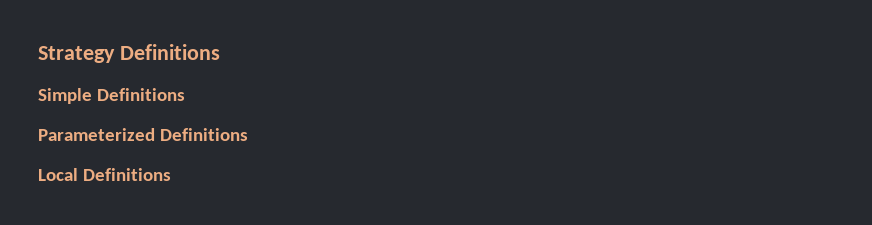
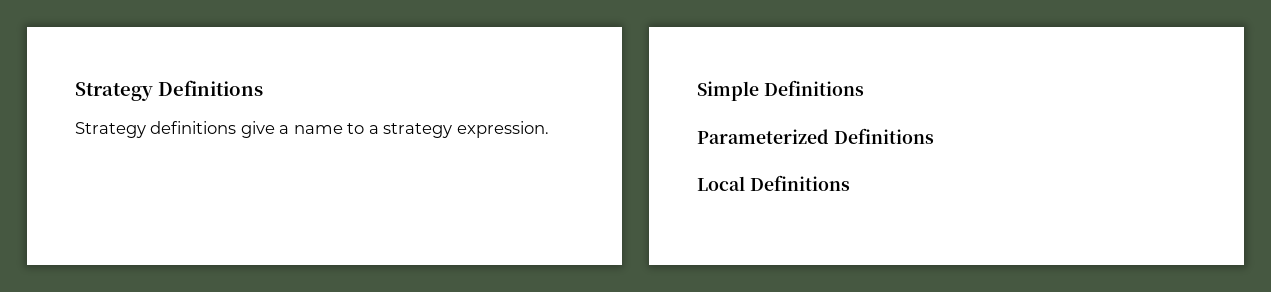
(220, 52) none -> [75,121,549,138] // Strategy definitions give a name to a strategy expression.

